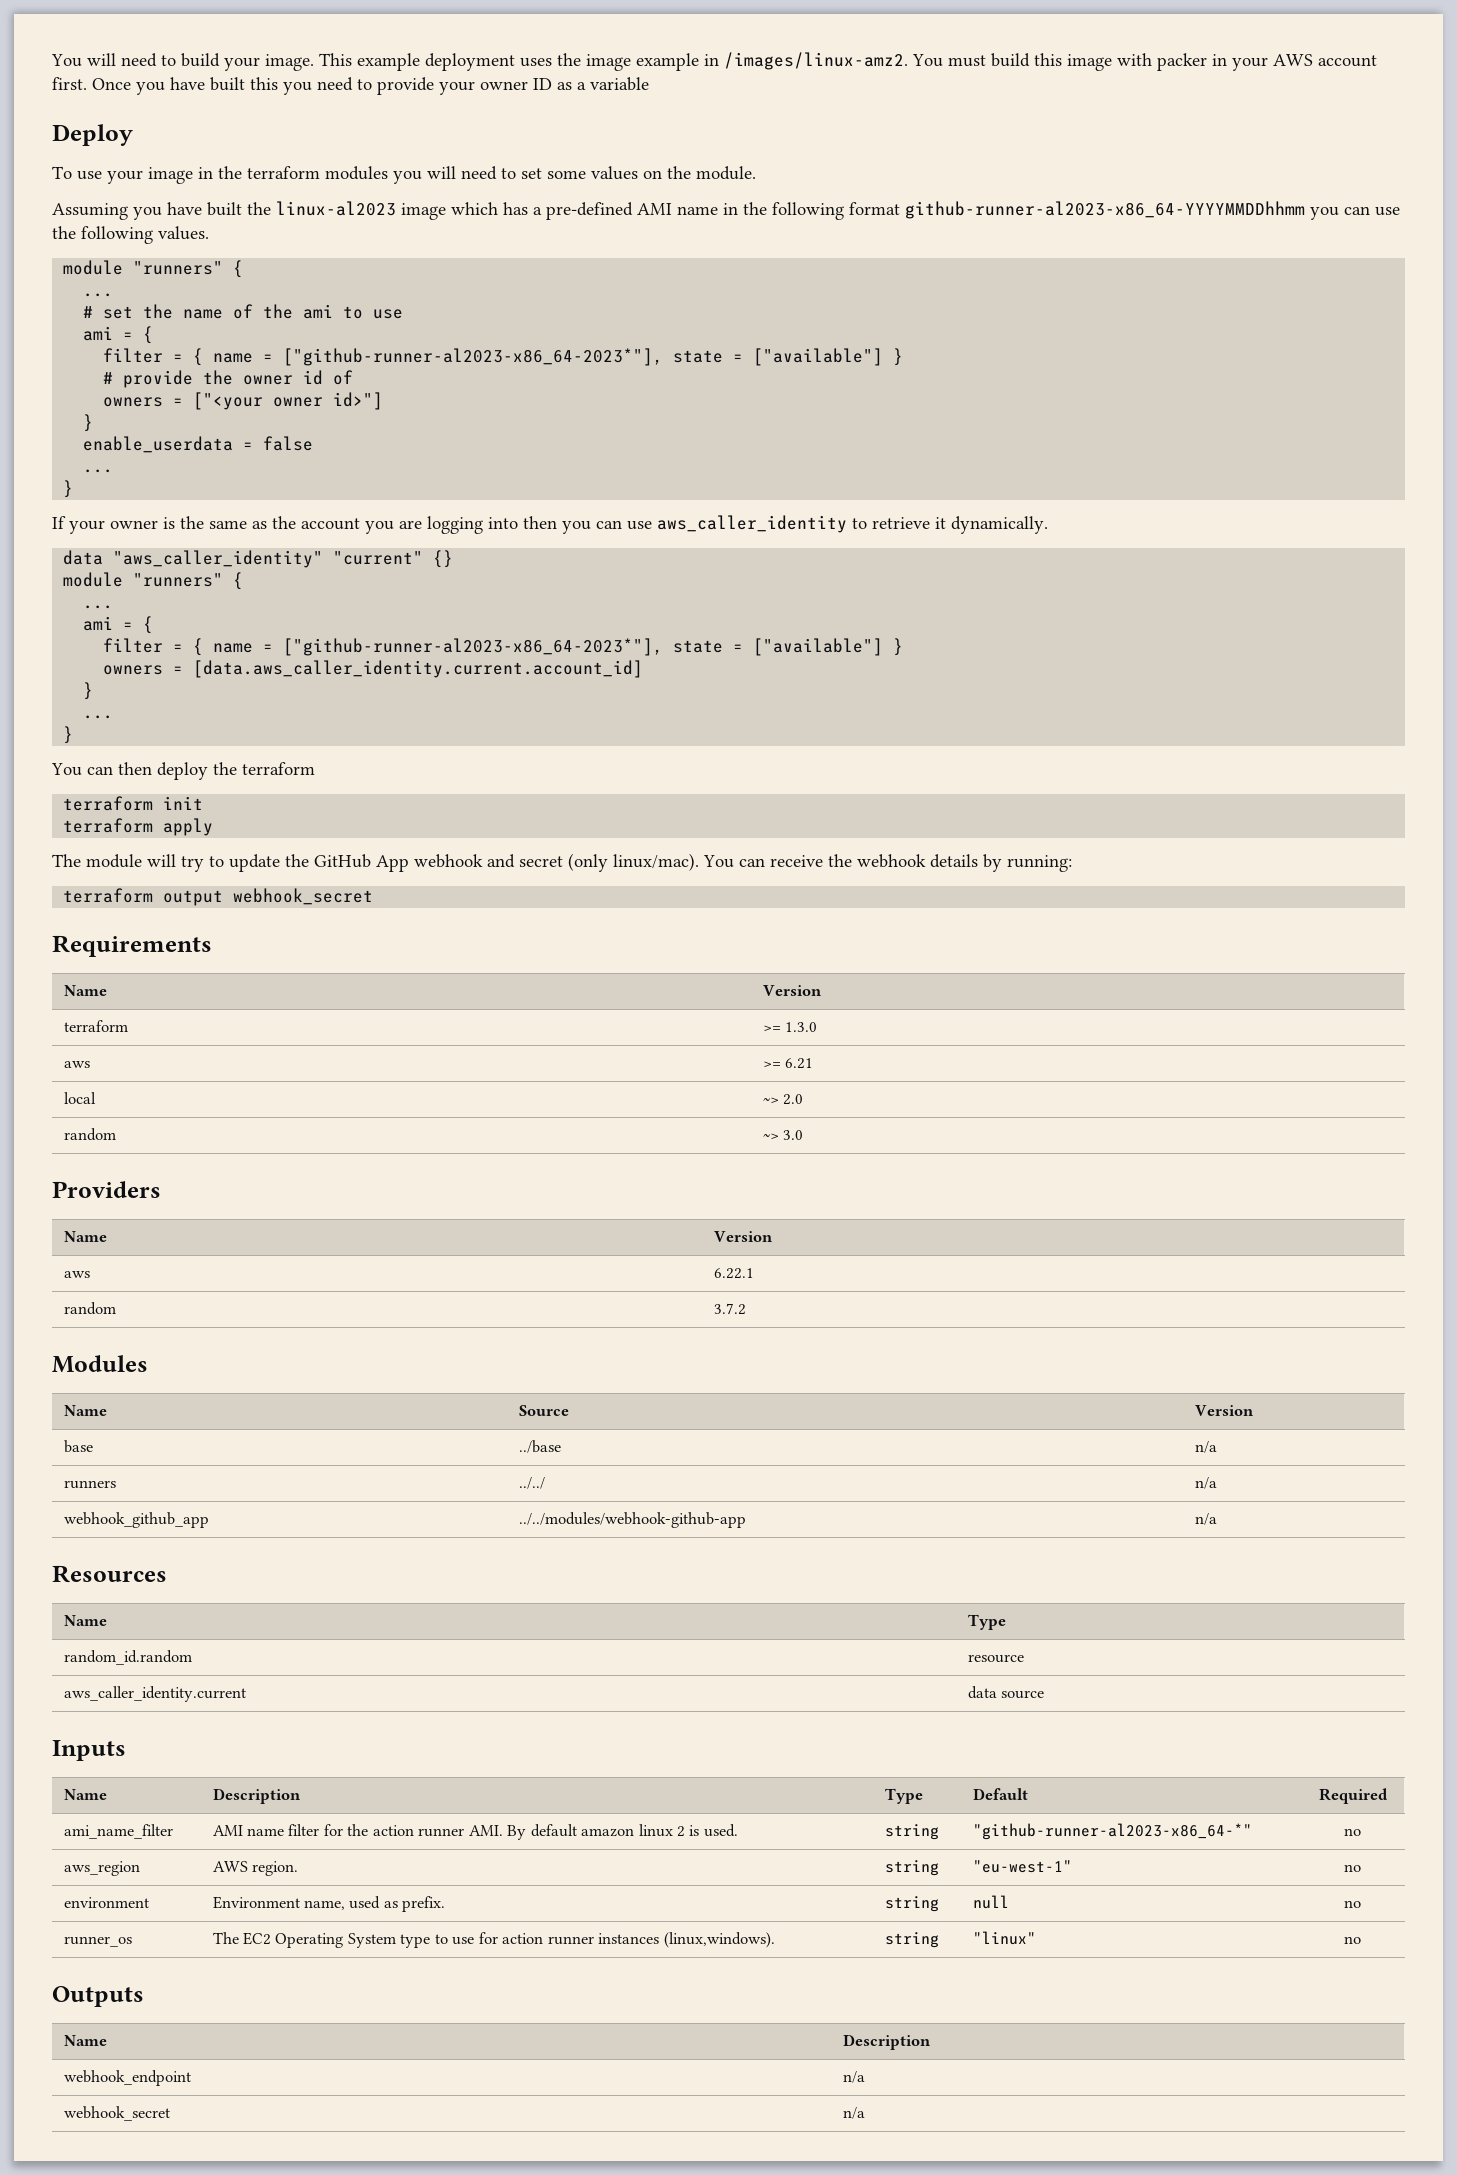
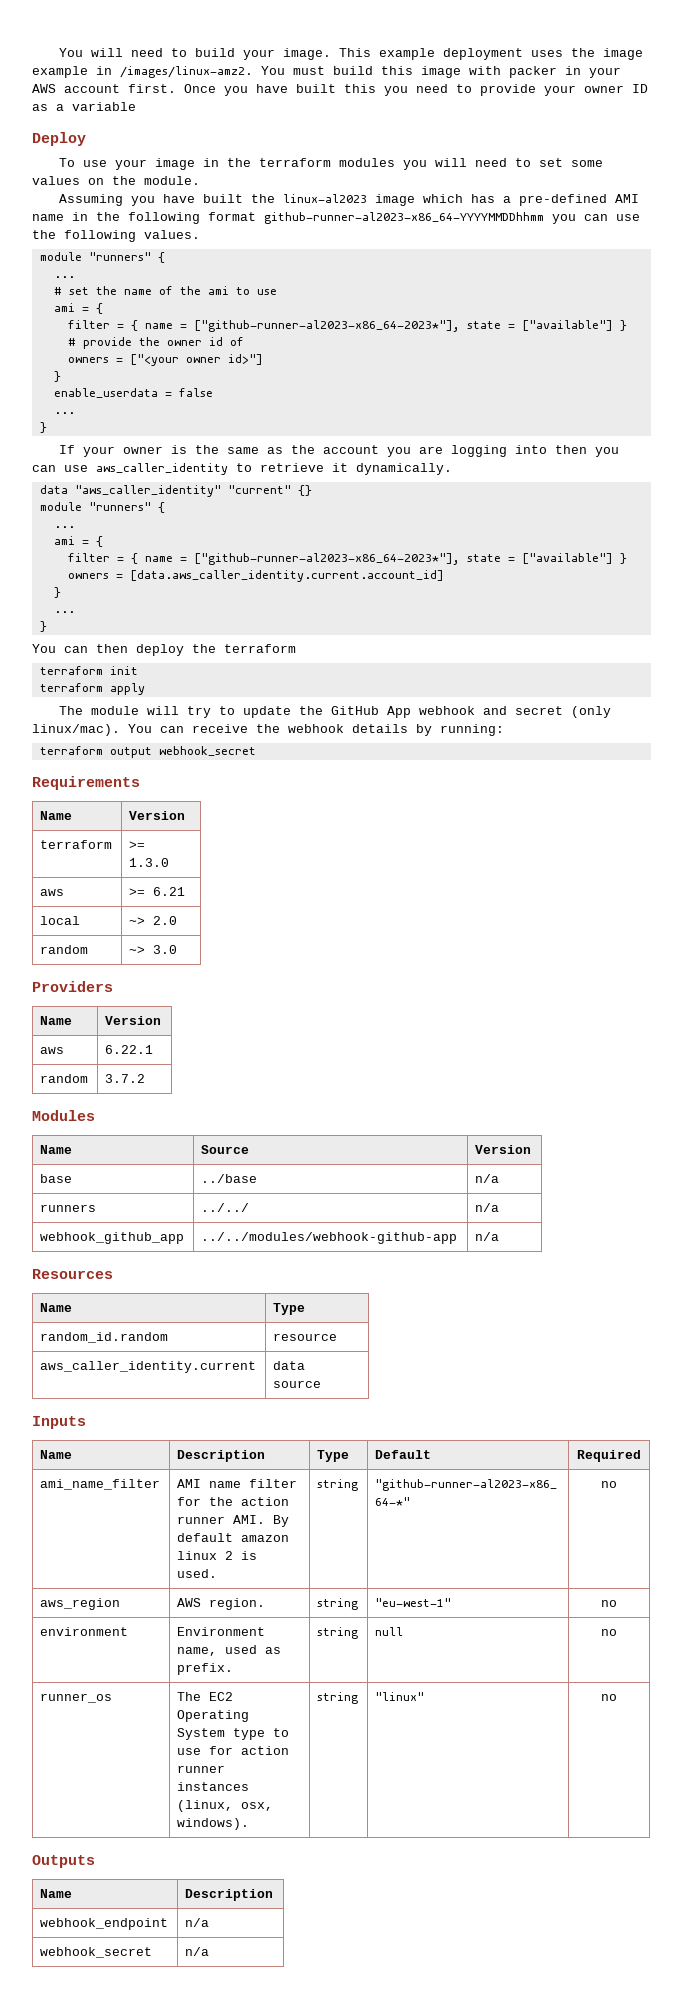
[663,1932,775,1948] (linux,windows). -> [177,1800,274,1812] [177,1818,250,1830] (linux, osx, windows).

